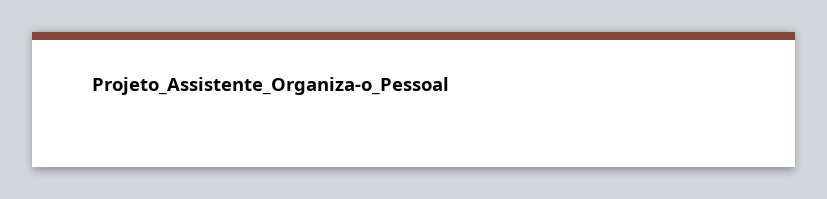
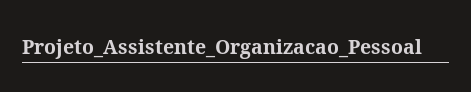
[92,77,449,95] Projeto_Assistente_Organiza-o_Pessoal -> [22,39,422,59] Projeto_Assistente_Organizacao_Pessoal

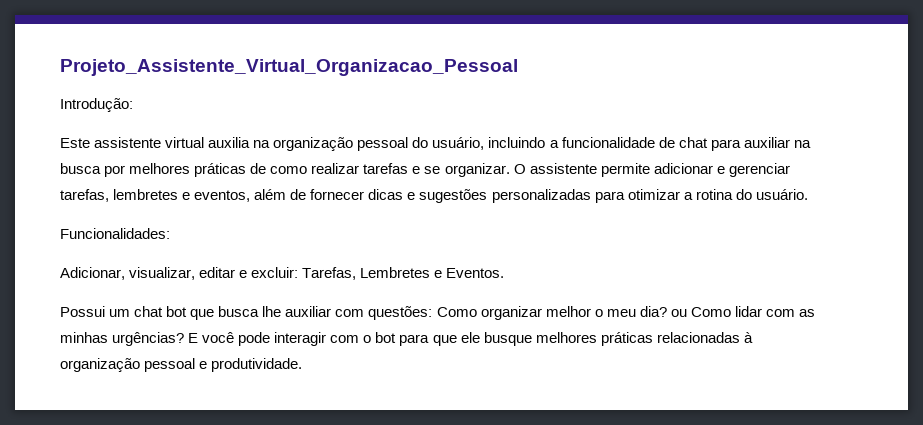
[22,39,422,59] Projeto_Assistente_Organizacao_Pessoal -> [60,59,518,76] [60,98,133,112] [60,137,811,151] [60,163,790,177] [60,189,808,203] [60,228,170,239] [60,267,505,280] [60,306,815,320] [60,332,753,346] [60,358,303,372] Projeto_Assistente_Virtual_Organizacao_Pessoal // Introdução: // Este assistente virtual auxilia na organização pessoal do usuário, incluindo a funcionalidade de chat para auxiliar na busca por melhores práticas de como realizar tarefas e se organizar. O assistente permite adicionar e gerenciar tarefas, lembretes e eventos, além de fornecer dicas e sugestões personalizadas para otimizar a rotina do usuário. // Funcionalidades: // Adicionar, visualizar, editar e excluir: Tarefas, Lembretes e Eventos. // Possui um chat bot que busca lhe auxiliar com questões: Como organizar melhor o meu dia? ou Como lidar com as minhas urgências? E você pode interagir com o bot para que ele busque melhores práticas relacionadas à organização pessoal e produtividade.

